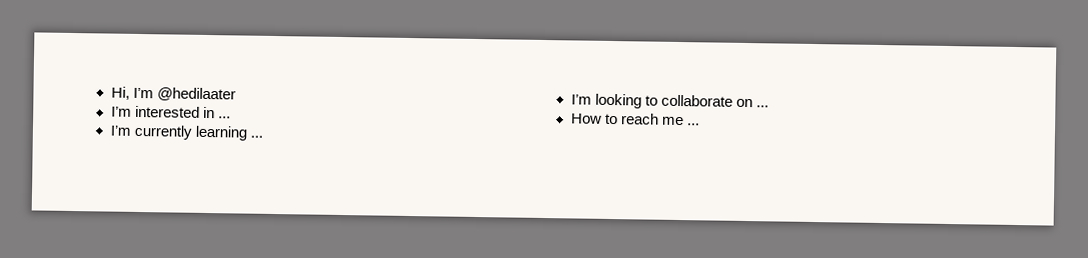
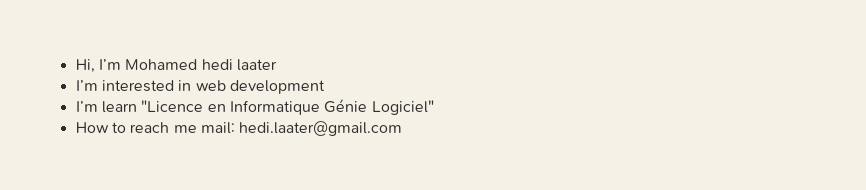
[156,87,236,102] @hedilaater -> [125,59,277,71] Mohamed hedi laater
[217,116,231,119] [109,124,263,141] [570,93,769,109] ... // I’m currently learning ... // I’m looking to collaborate on ... -> [195,80,325,94] [75,99,434,115] web development // I’m learn "Licence en Informatique Génie Logiciel"
[686,123,700,126] ... -> [200,121,403,136] mail: hedi.laater@gmail.com

